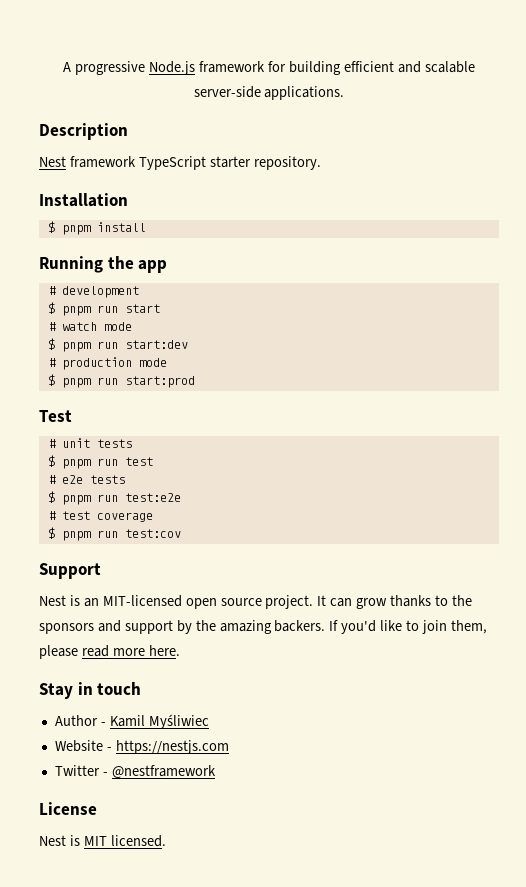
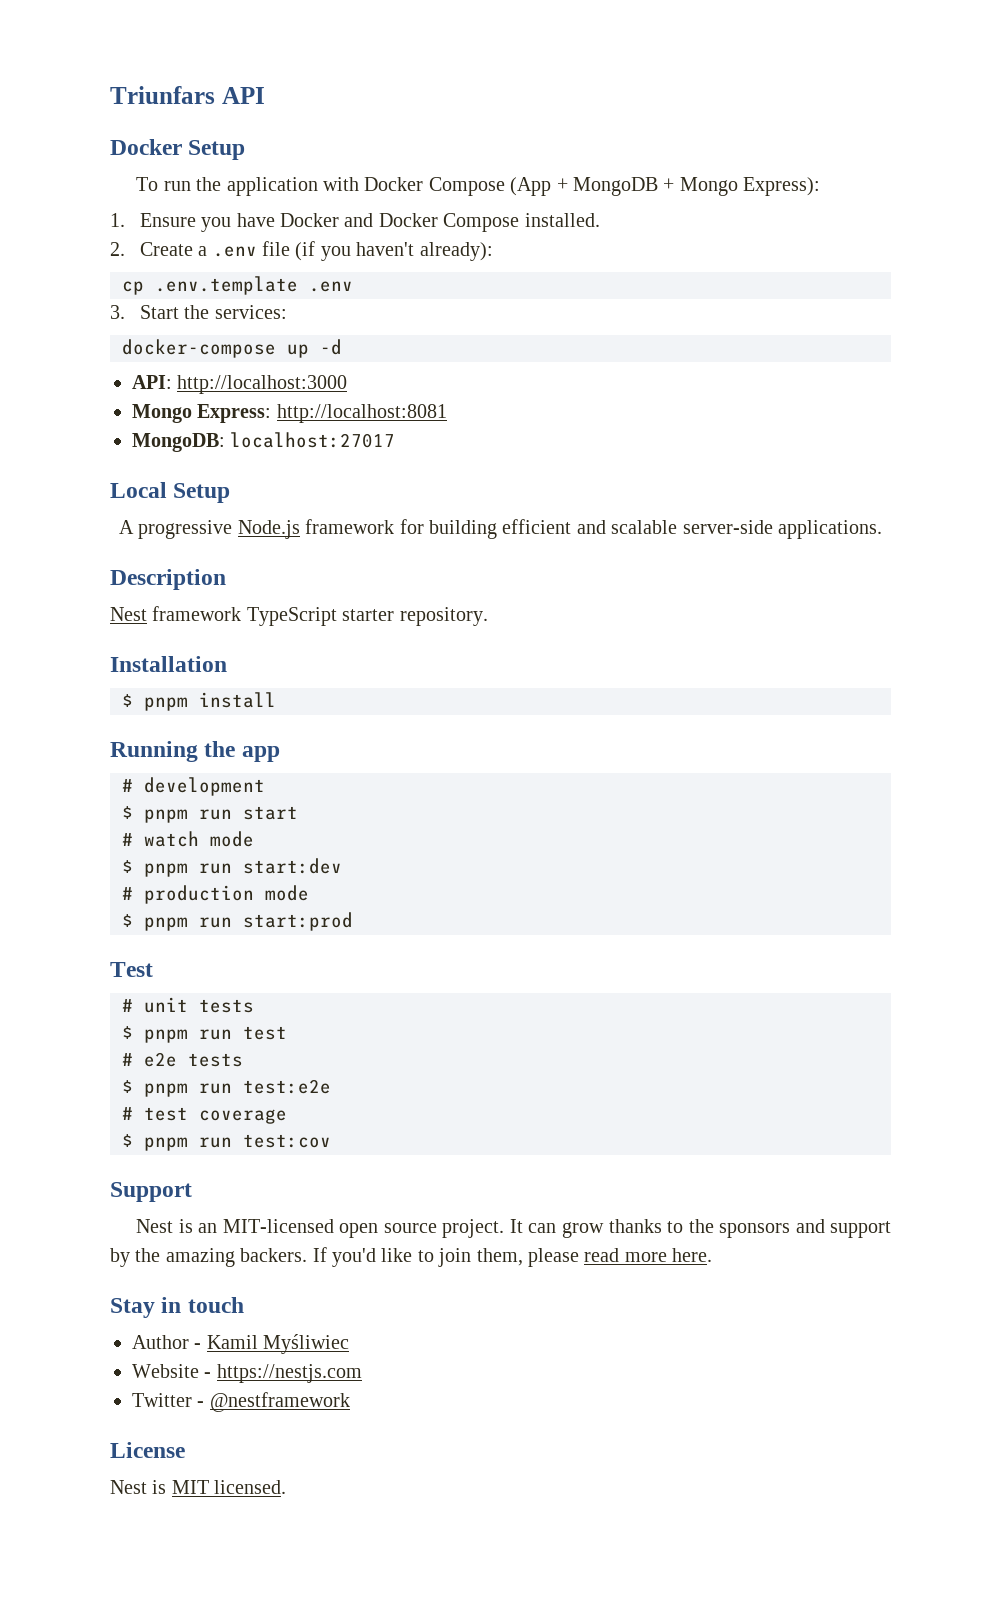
(63, 67) none -> [110,86,265,104] [110,139,246,160] [136,177,821,196] [110,213,600,232] [110,241,493,261] [122,276,353,295] [110,305,287,319] [122,339,342,358] [132,375,348,394] [132,404,447,423] [132,432,396,452] [110,482,231,503] Triunfars API // Docker Setup // To run the application with Docker Compose (App + MongoDB + Mongo Express): // 1. Ensure you have Docker and Docker Compose installed. // 2. Create a .env file (if you haven't already): // cp .env.template .env // 3. Start the services: // docker-compose up -d // API: http://localhost:3000 // Mongo Express: http://localhost:8081 // MongoDB: localhost:27017 // Local Setup //

